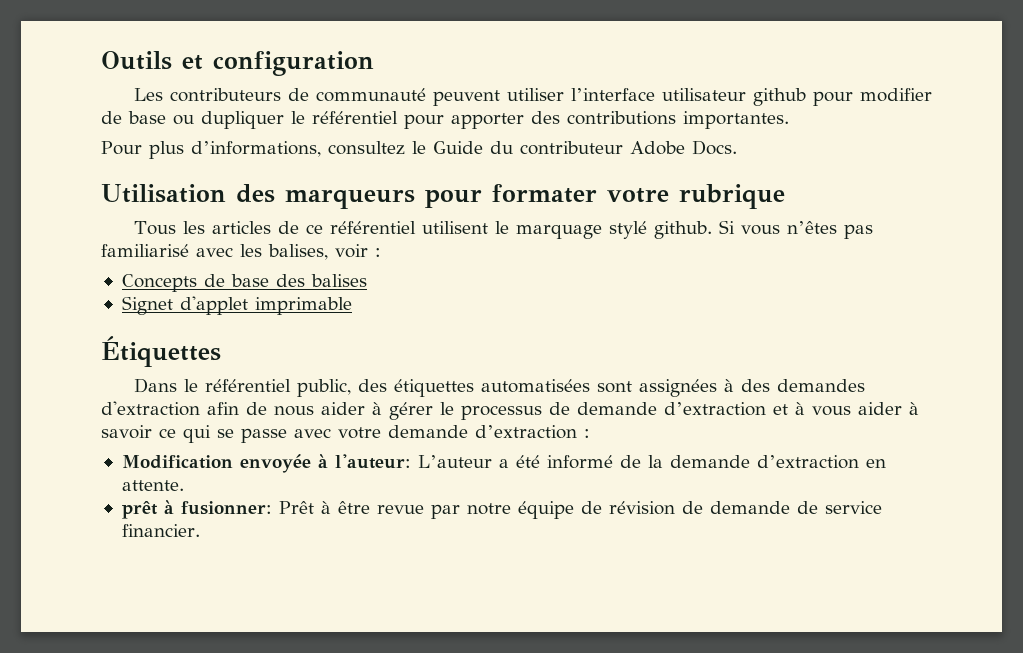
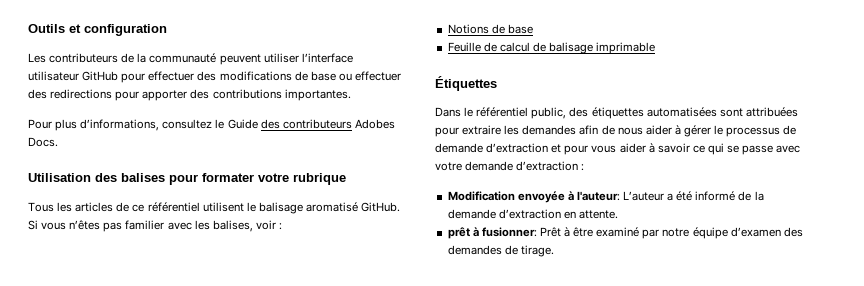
(310, 94) none -> [137,53,147,63] la
[753,88,933,106] [101,111,398,129] github pour modifier de base ou dupliquer le référentiel -> [82,71,401,83] [28,89,113,99] GitHub pour effectuer des modifications de base ou effectuer des redirections
[490,141,685,155] du contributeur Adobe -> [260,119,395,129] des contributeurs Adobes
[285,189,415,209] marqueurs -> [121,173,165,182] balises
[516,221,713,239] marquage stylé github. -> [258,202,401,214] balisage aromatisé GitHub.
[101,244,189,257] familiarisé -> [125,220,165,230] familier
[121,274,367,292] [121,296,248,315] Concepts de base des balises // Signet d'applet -> [447,24,533,34] [447,42,594,54] Notions de base // Feuille de calcul de balisage
[639,379,866,397] [101,401,200,416] assignées à des demandes d'extraction -> [745,107,798,117] [435,125,577,137] attribuées pour extraire les demandes
[795,402,805,415] à -> [564,145,589,155] pour
[376,505,424,514] revue -> [596,227,640,237] examiné
[580,501,882,515] [121,524,200,537] de révision de demande de service financier. -> [730,227,803,237] [447,245,554,257] d’examen des demandes de tirage.

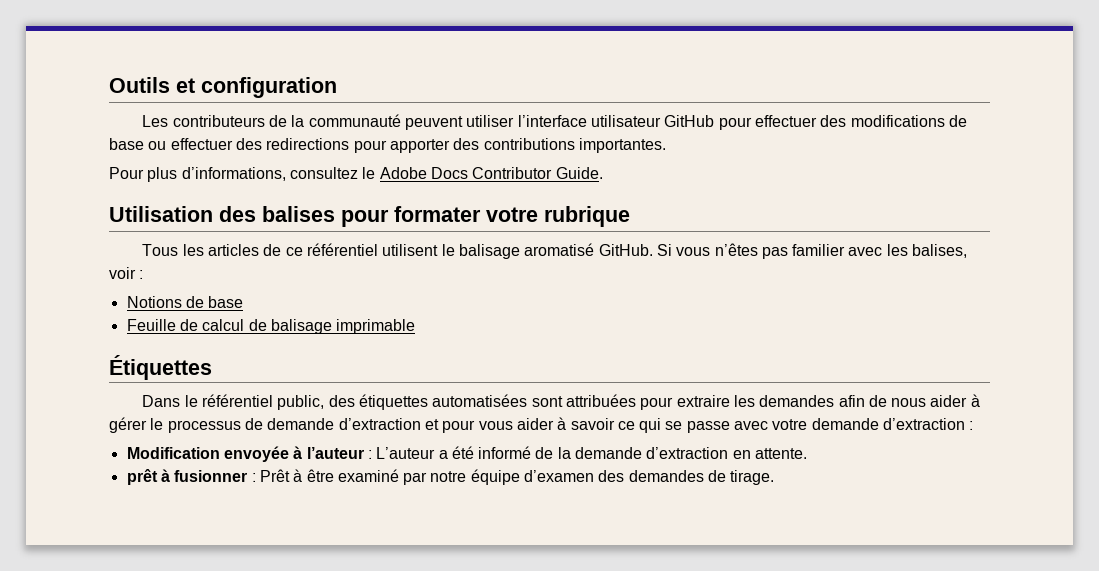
[227,119,395,129] [28,137,58,147] Guide des contributeurs Adobes Docs. -> [379,167,603,179] Adobe Docs Contributor Guide.
[576,191,620,201] l'auteur: -> [306,447,372,459] l’auteur :
[481,227,537,237] fusionner: -> [174,470,256,482] fusionner :

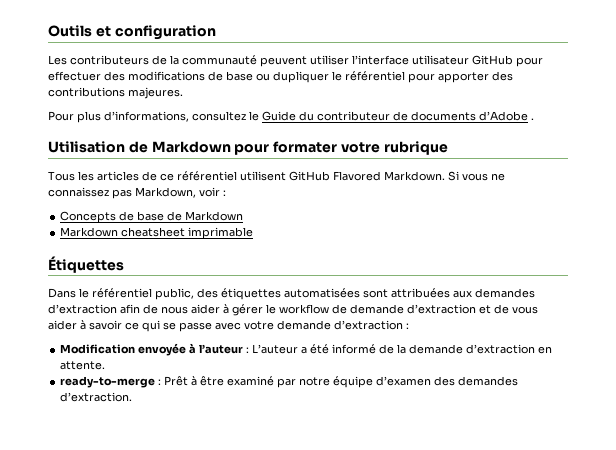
[170,138,350,150] effectuer des redirections -> [273,71,405,83] dupliquer le référentiel
[578,138,666,153] importantes. -> [128,87,183,99] majeures.
[379,167,603,179] Adobe Docs Contributor Guide. -> [262,111,534,121] Guide du contributeur de documents d’Adobe .
[219,206,335,222] des balises -> [128,141,231,153] de Markdown
[441,243,968,259] le balisage aromatisé GitHub. Si vous n’êtes pas familier avec les balises, -> [289,171,505,181] [48,187,196,199] GitHub Flavored Markdown. Si vous ne connaissez pas Markdown,
[126,296,244,308] [126,319,332,334] Notions de base // Feuille de calcul de balisage -> [60,211,244,223] [60,227,186,237] Concepts de base de Markdown // Markdown cheatsheet
[640,395,835,410] pour extraire les demandes -> [453,288,535,298] [48,304,117,314] aux demandes d’extraction
[167,420,241,433] processus -> [279,304,329,314] workflow
[442,420,476,433] pour -> [494,304,509,314] de
[126,469,248,485] prêt à fusionner -> [60,376,156,388] ready-to-merge
[708,470,775,485] de tirage. -> [60,392,133,402] d’extraction.

